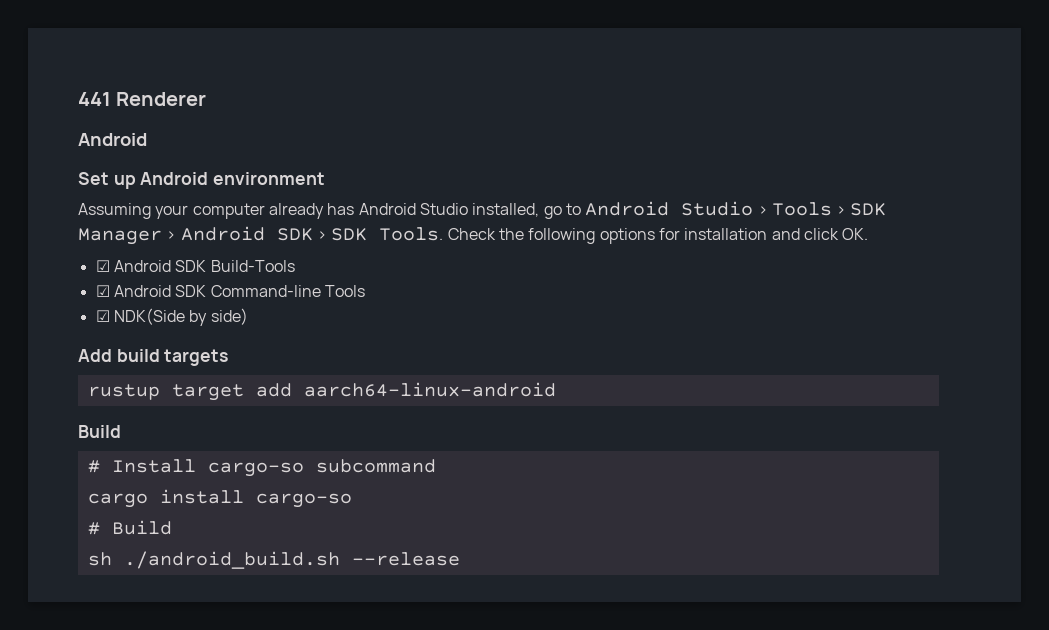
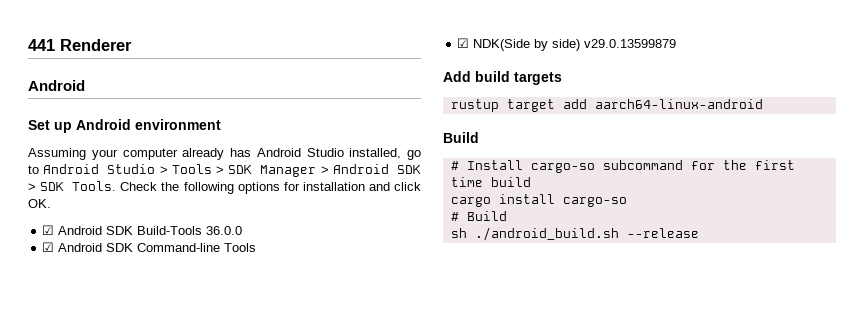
(295, 266) none -> [206,226,243,235] 36.0.0
(248, 316) none -> [584,39,677,48] v29.0.13599879
(436, 466) none -> [690,160,795,170] [450,177,531,187] for the first time build

